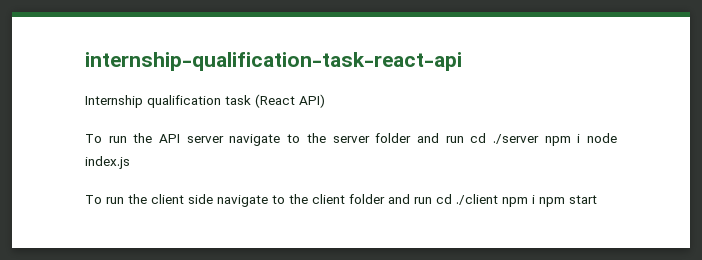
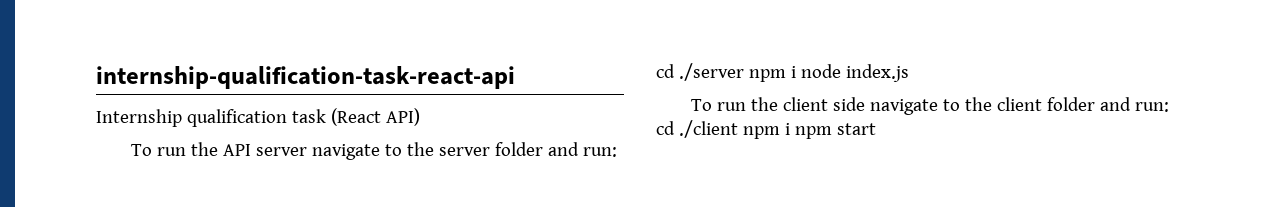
[445,136,464,143] run -> [583,147,618,157] run:
[414,197,432,204] run -> [1135,102,1170,112] run:

